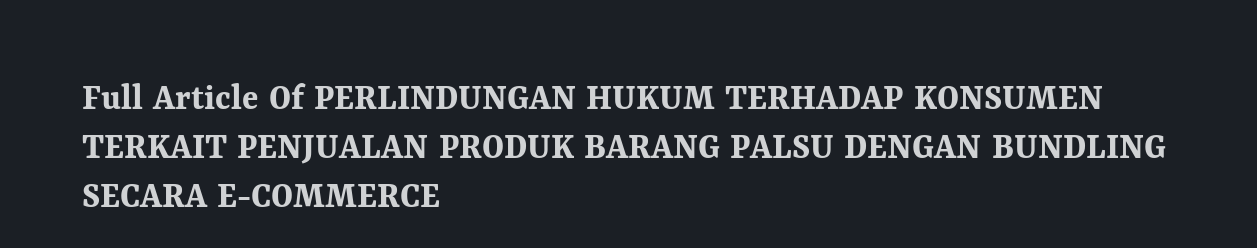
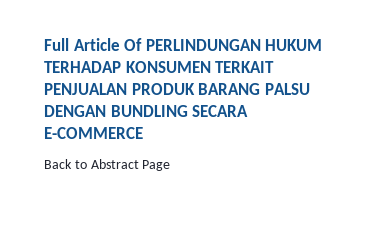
(441, 195) none -> [44,159,171,171] // Back to Abstract Page

